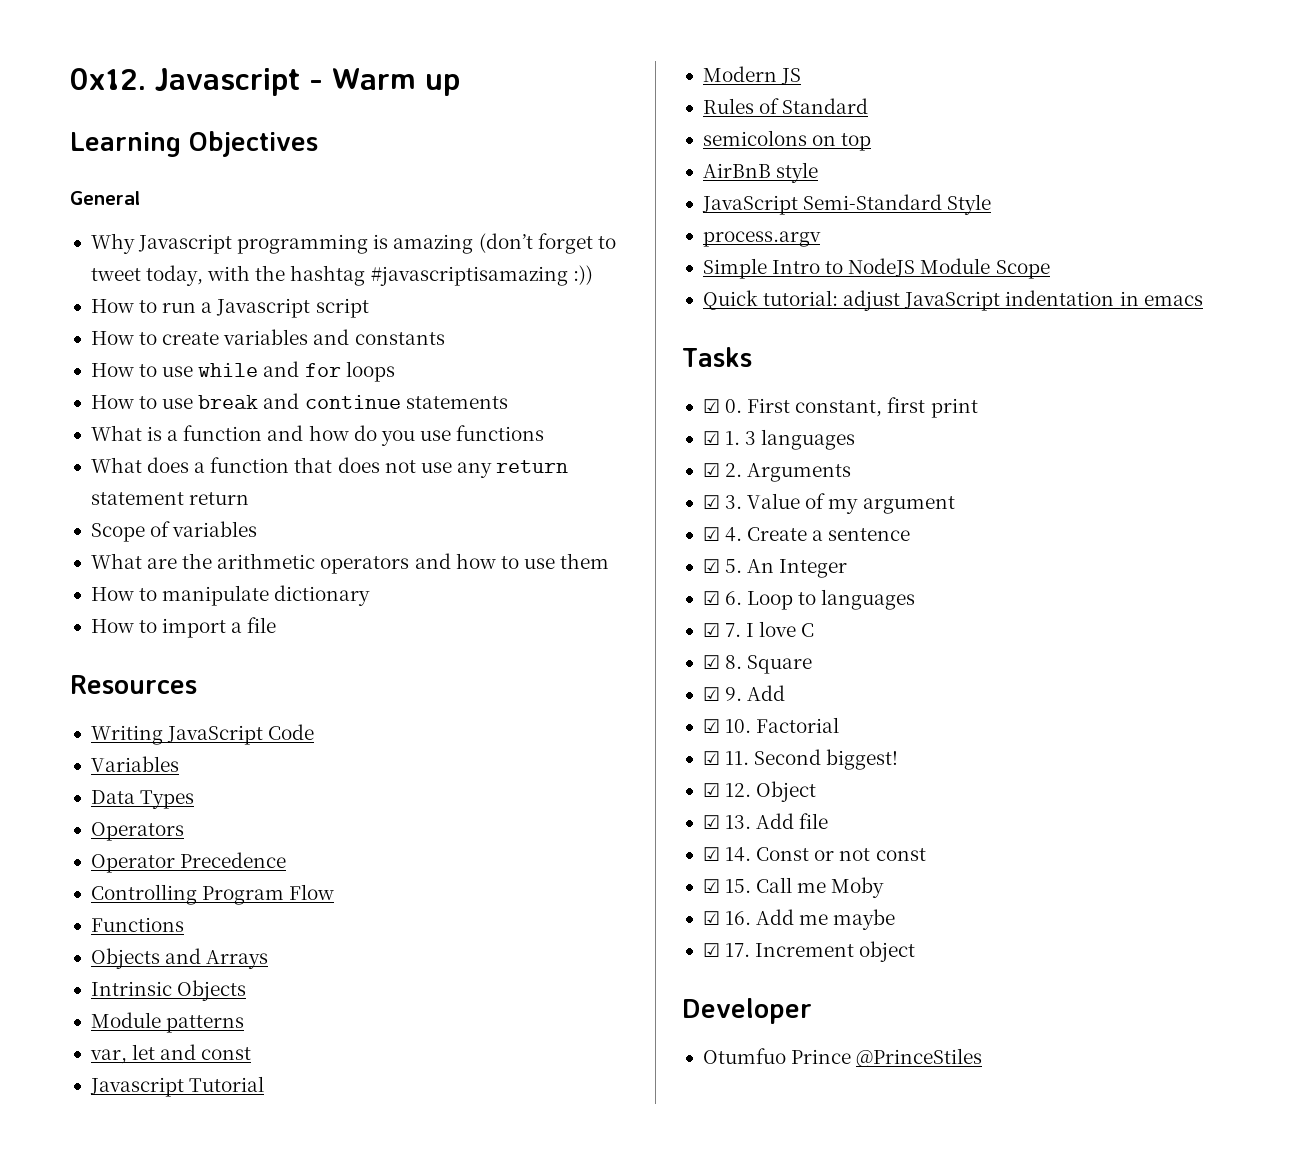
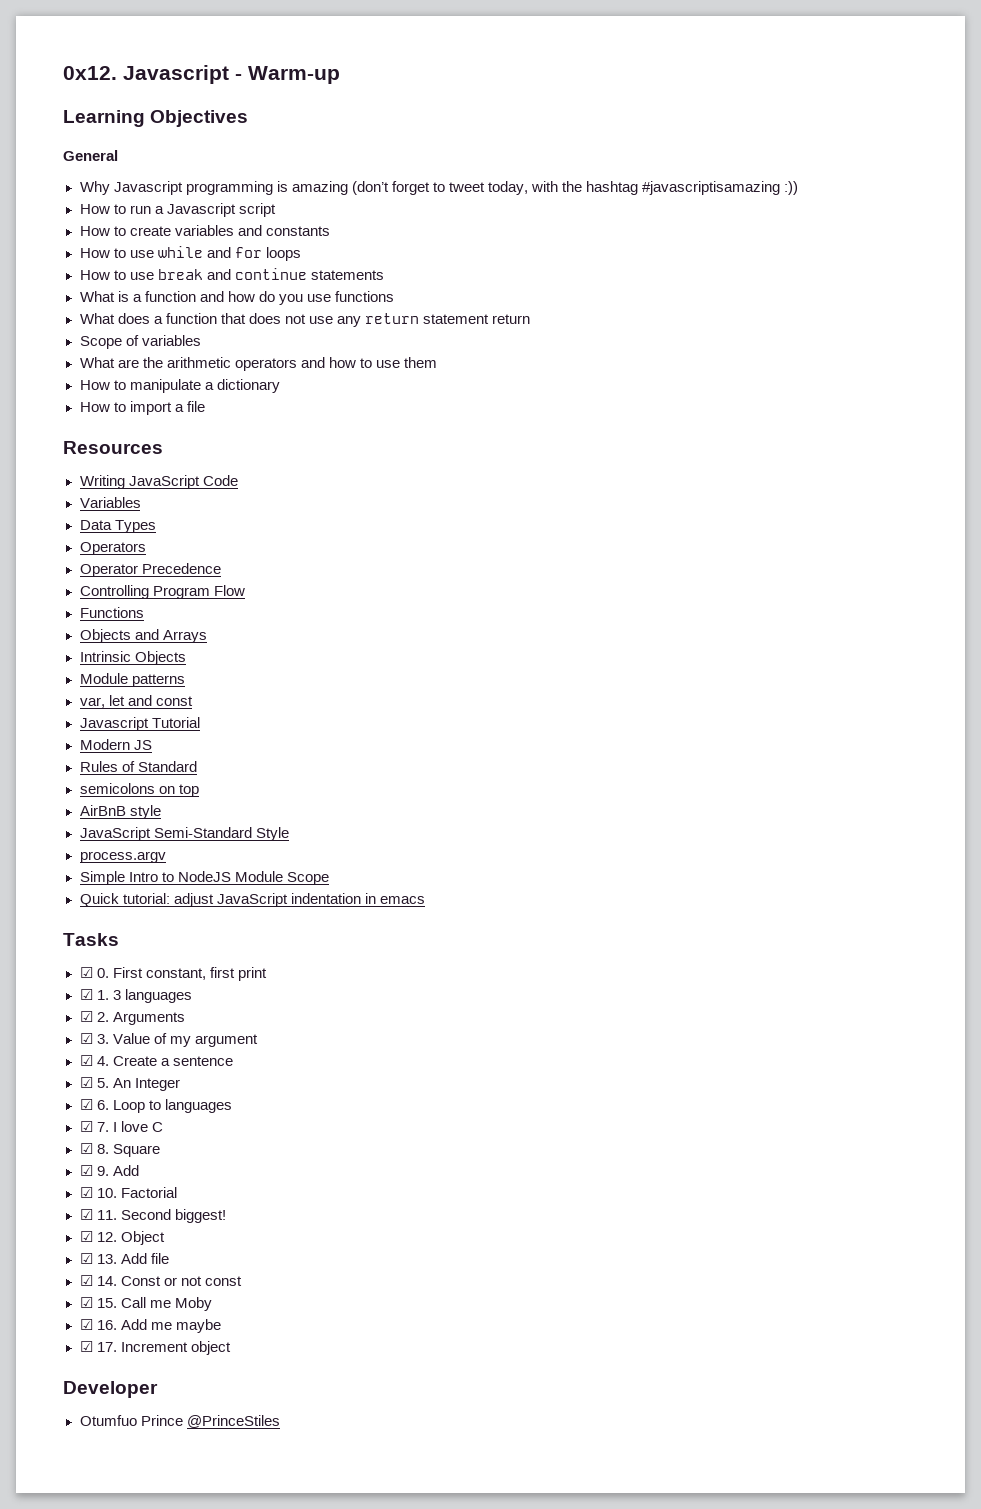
[332,68,460,96] Warm up -> [248,66,340,84] Warm-up
(270, 595) none -> [204,382,214,390] a

